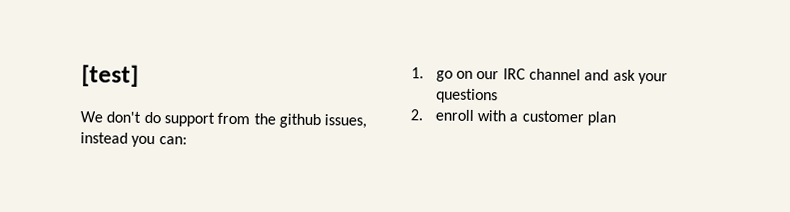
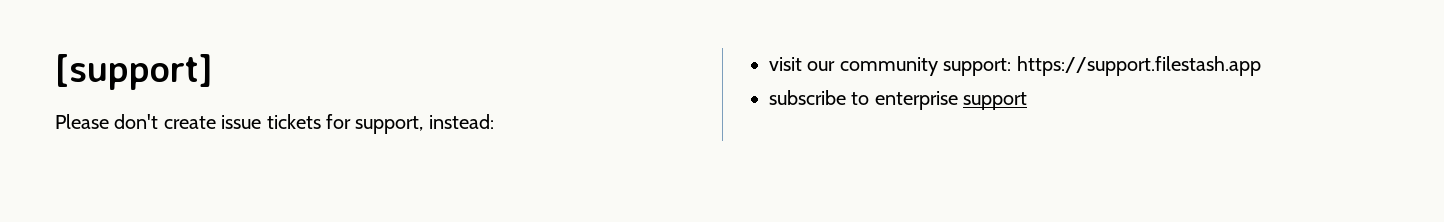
[81,64,139,87] [80,111,368,129] [80,132,187,148] [411,67,668,85] [435,88,498,104] [410,109,616,126] [test] // We don't do support from the github issues, instead you can: // 1. go on our IRC channel and ask your questions // 2. enroll with a customer plan -> [55,54,213,90] [55,114,494,134] [769,56,1261,76] [769,90,1028,110] [support] // Please don't create issue tickets for support, instead: // visit our community support: https://support.filestash.app // subscribe to enterprise support

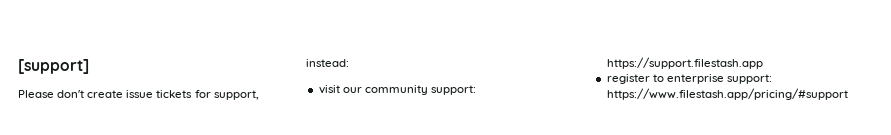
[769,90,846,105] subscribe -> [606,74,650,84] register
[963,92,1028,110] support -> [726,74,772,84] [606,88,848,100] support: https://www.filestash.app/pricing/#support

